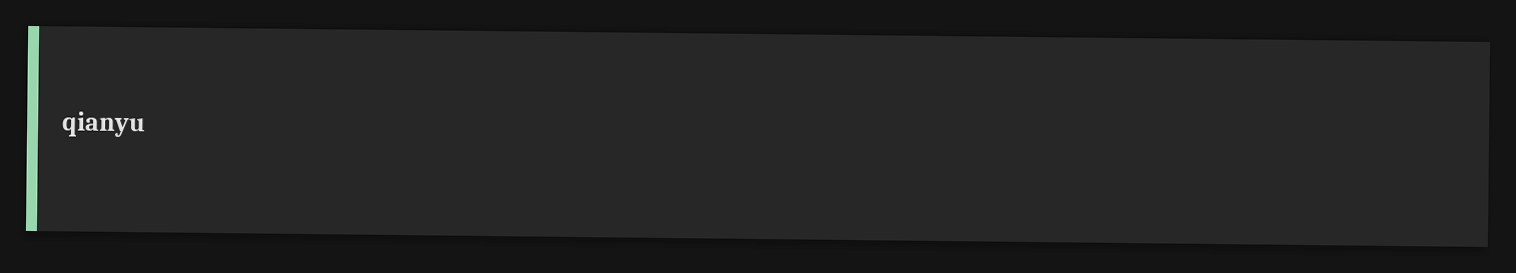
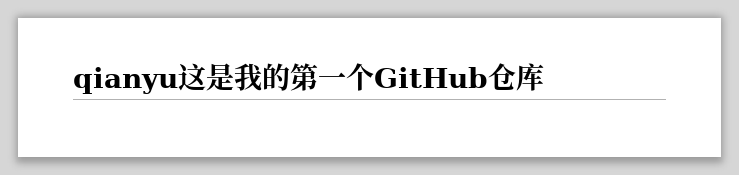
(146, 124) none -> [178,63,544,91] 这是我的第一个GitHub仓库

